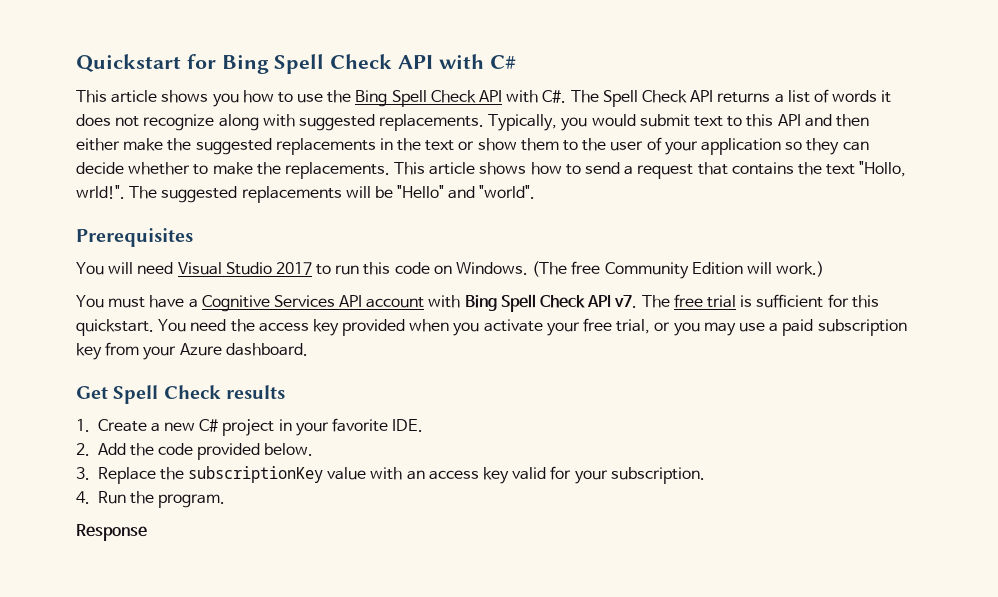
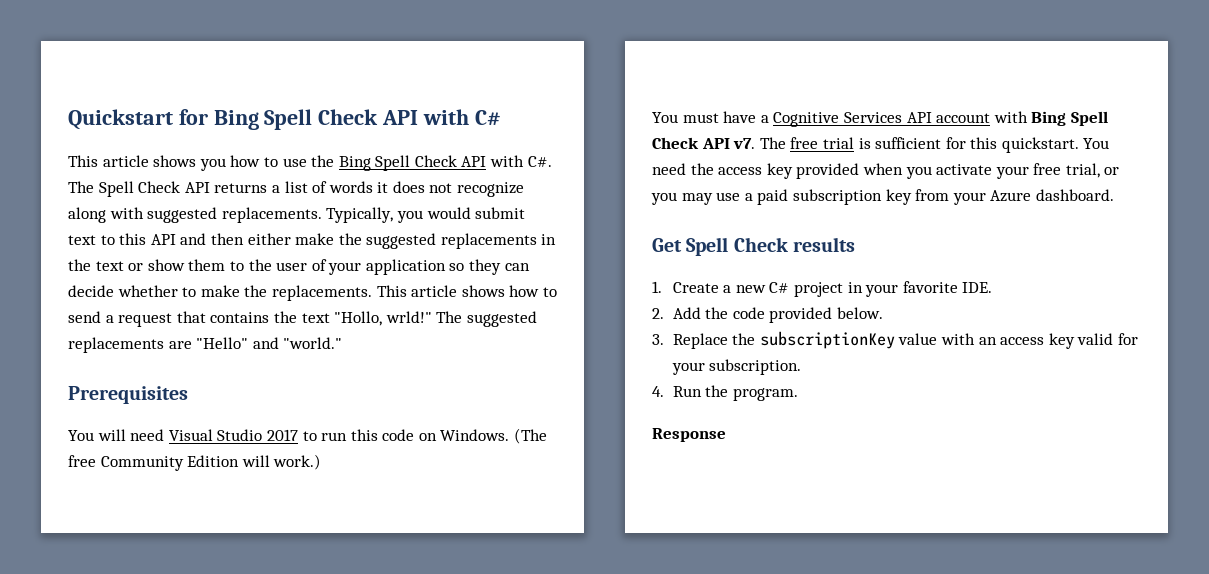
[76,185,125,199] wrld!". -> [385,311,432,323] wrld!"
[345,186,393,198] will be -> [168,341,192,349] are
[479,185,536,199] "world". -> [283,337,343,349] "world."

